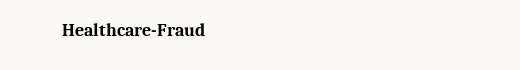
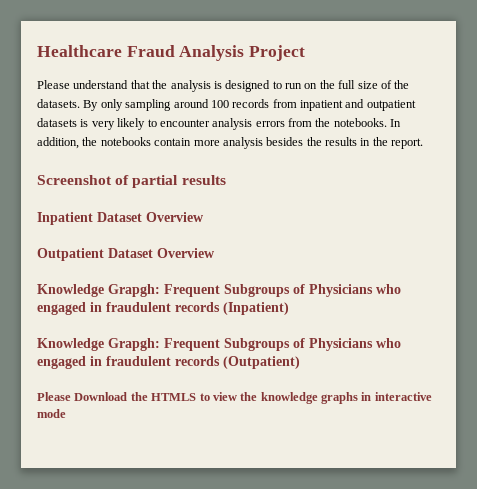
[62,23,205,36] Healthcare-Fraud -> [37,45,306,61] [37,80,410,92] [37,99,416,111] [37,118,402,130] [37,137,424,149] [37,175,226,188] [37,212,204,225] [37,248,215,261] [37,284,401,297] [37,302,289,315] [37,338,401,351] [37,356,300,369] [37,392,432,404] [37,409,66,418] Healthcare Fraud Analysis Project // Please understand that the analysis is designed to run on the full size of the datasets. By only sampling around 100 records from inpatient and outpatient datasets is very likely to encounter analysis errors from the notebooks. In addition, the notebooks contain more analysis besides the results in the report. // Screenshot of partial results // Inpatient Dataset Overview // Outpatient Dataset Overview // Knowledge Grapgh: Frequent Subgroups of Physicians who engaged in fraudulent records (Inpatient) // Knowledge Grapgh: Frequent Subgroups of Physicians who engaged in fraudulent records (Outpatient) // Please Download the HTMLS to view the knowledge graphs in interactive mode

